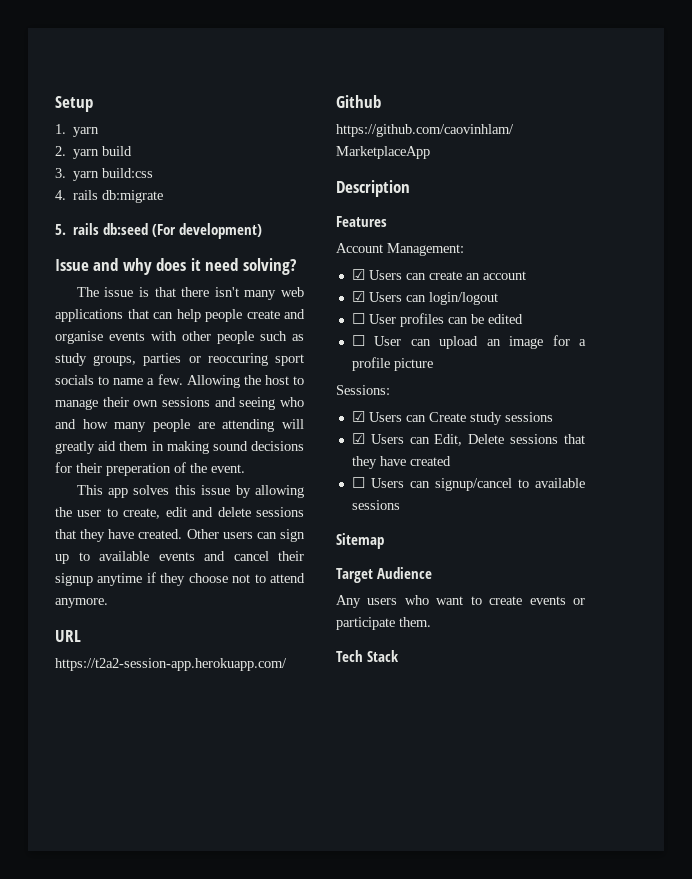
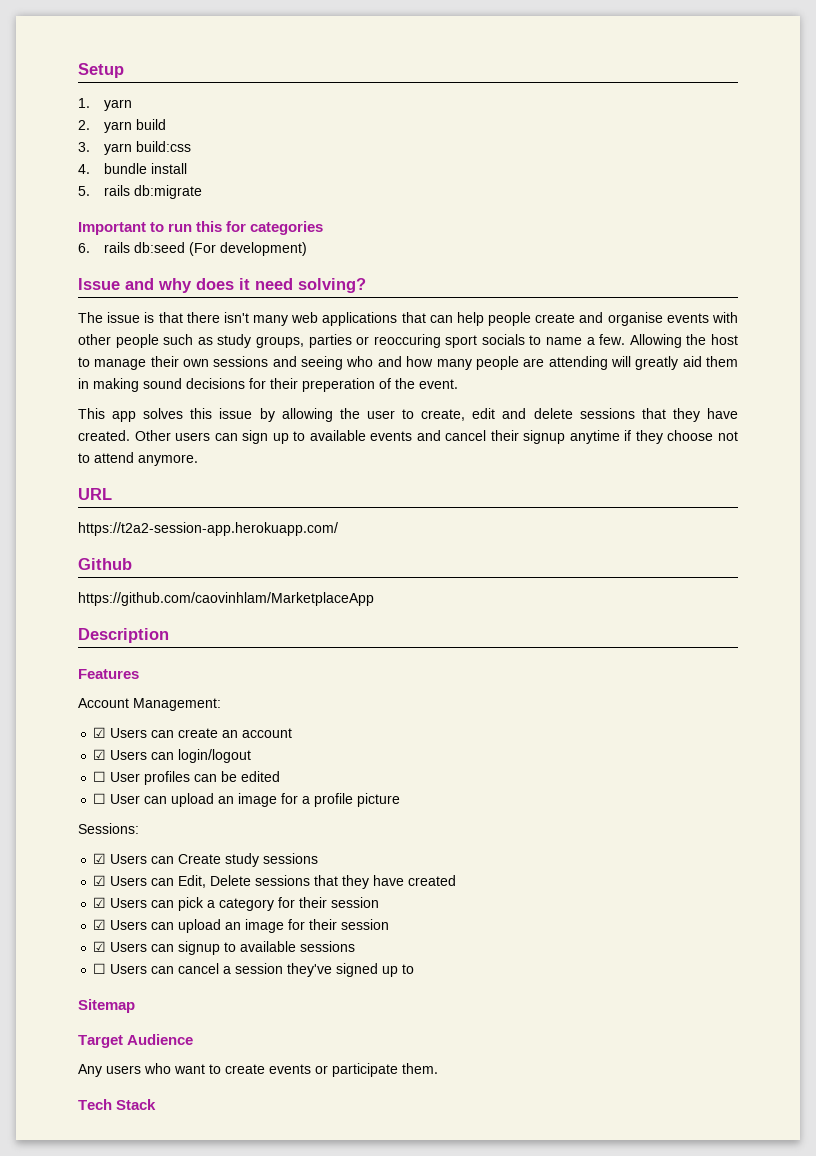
(66, 195) none -> [103,163,187,174] [78,186,90,196] bundle install // 5.
[55,224,66,235] 5. -> [78,221,324,235] [78,243,90,253] Important to run this for categories // 6.
[351,477,585,491] [351,500,400,510] ☐ Users can signup/cancel to available sessions -> [93,897,380,911] [93,919,390,933] [93,941,356,955] [93,963,415,977] ☑ Users can pick a category for their session // ☑ Users can upload an image for their session // ☑ Users can signup to available sessions // ☐ Users can cancel a session they've signed up to

